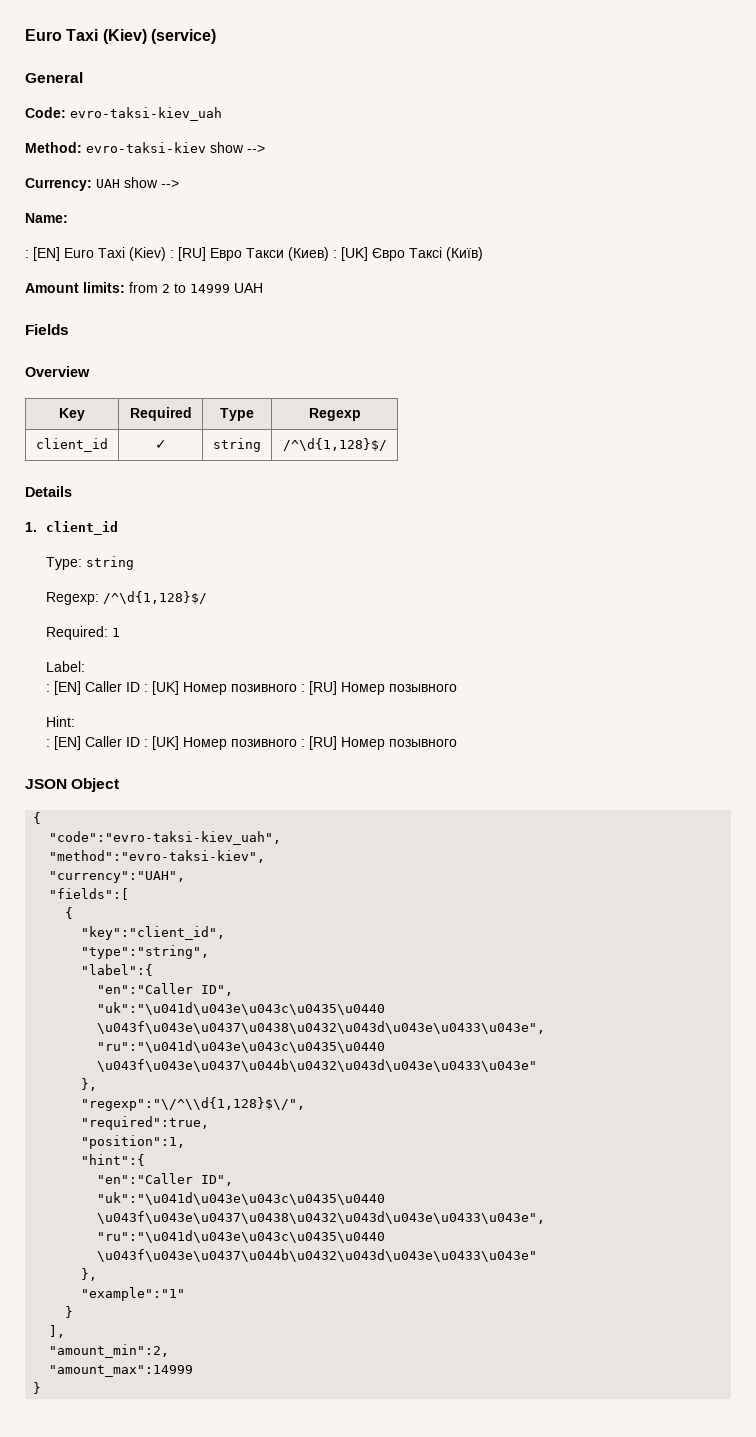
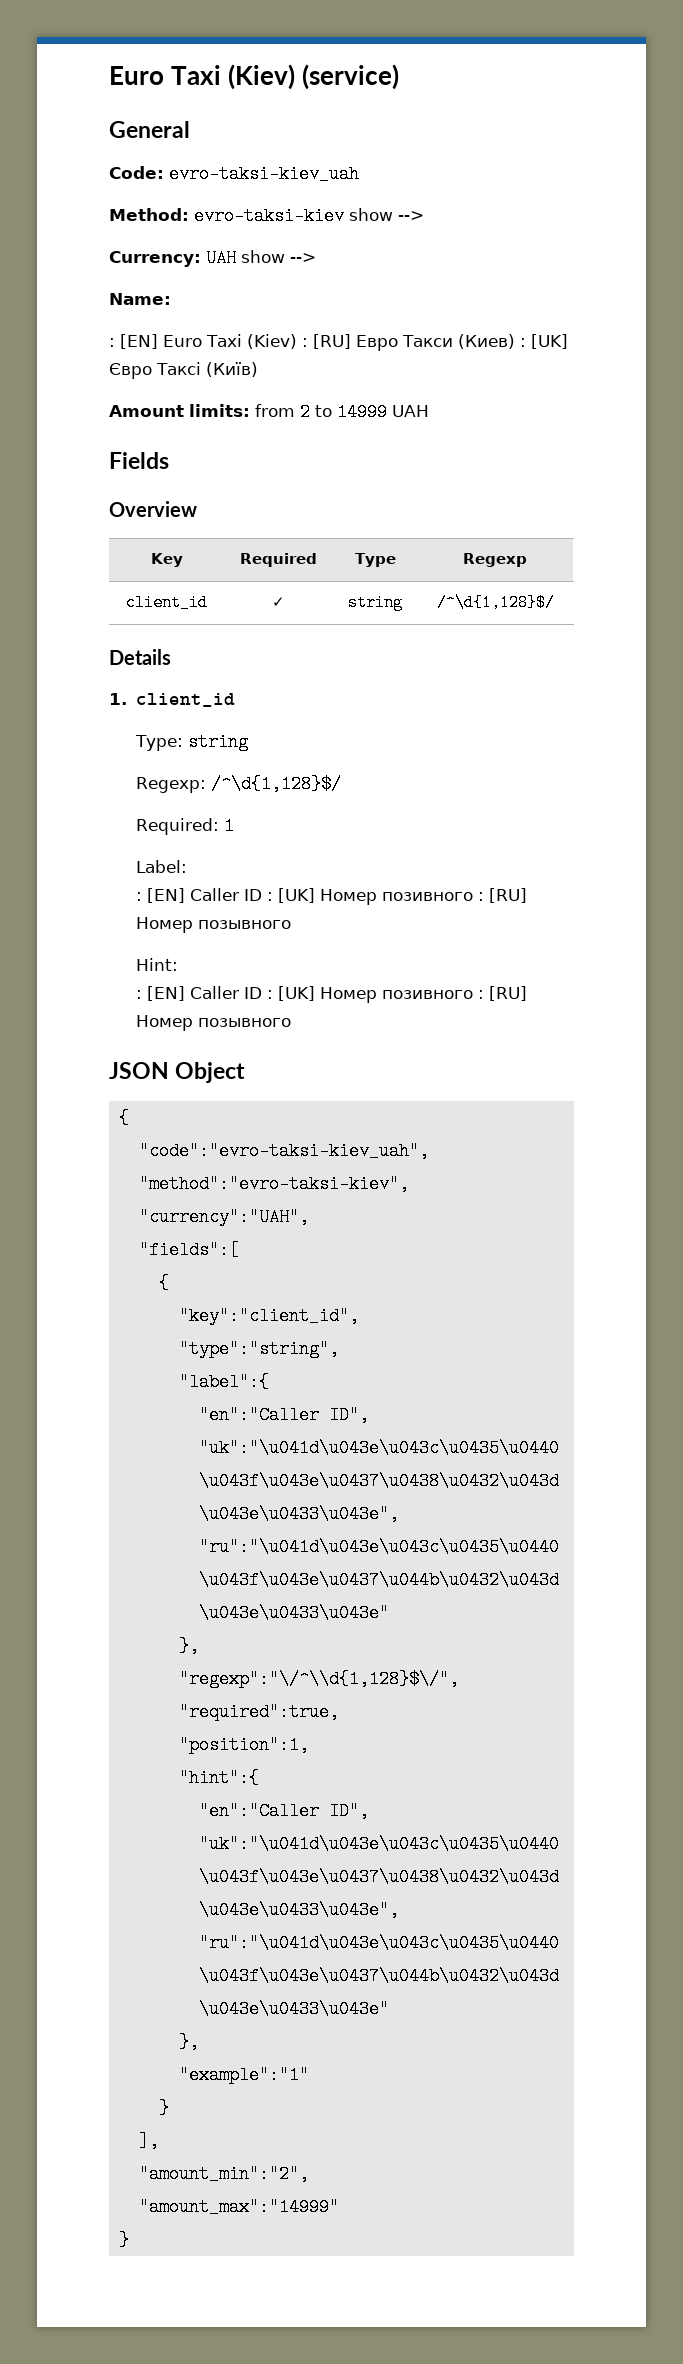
[49,1344,170,1358] [49,1365,194,1377] "amount_min":2, // "amount_max":14999 -> [138,2165,309,2183] [138,2198,339,2216] "amount_min":"2", // "amount_max":"14999"

